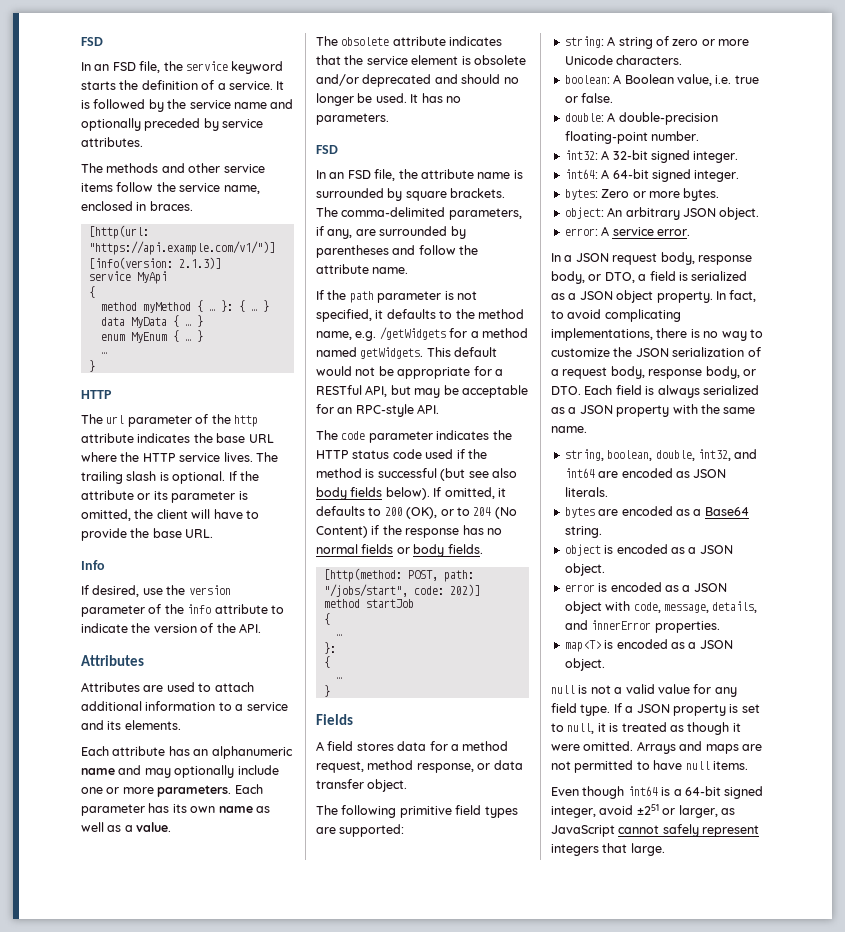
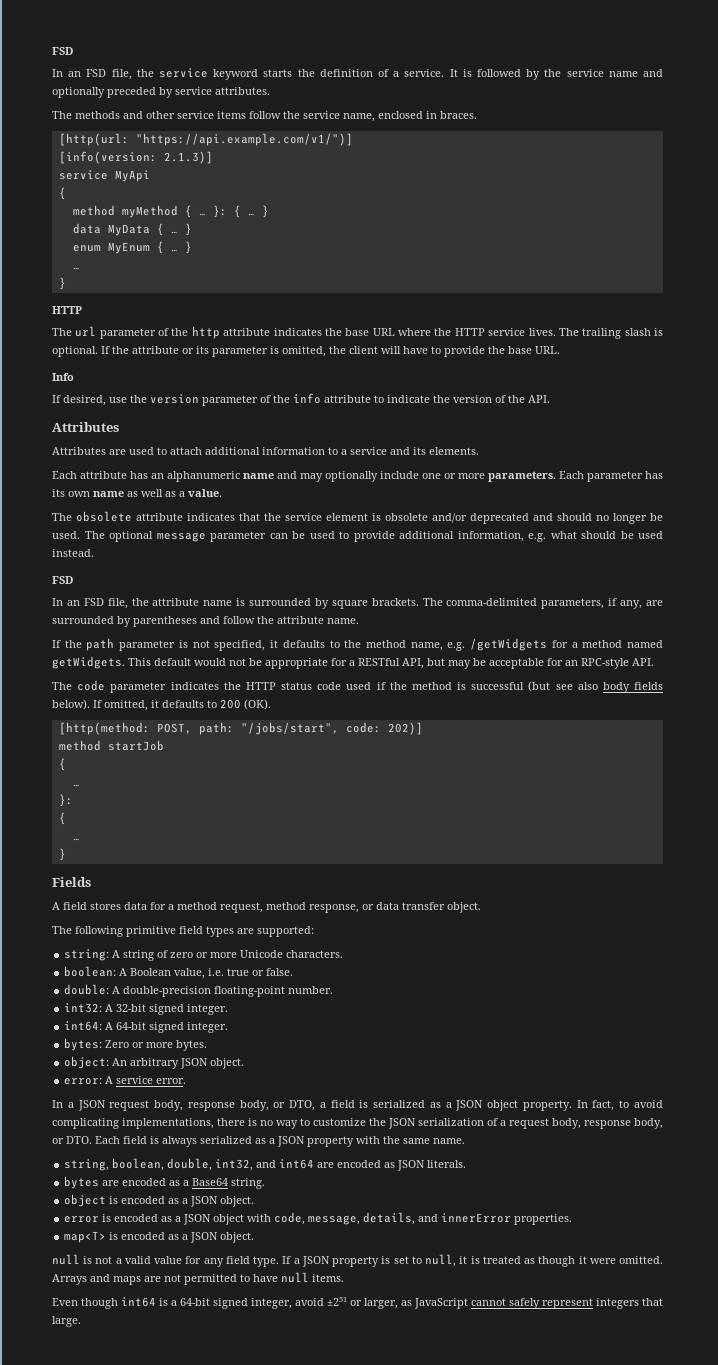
[410,93,461,103] [316,113,389,125] It has no parameters. -> [84,531,663,542] [52,549,94,557] The optional message parameter can be used to provide additional information, e.g. what should be used instead.
[406,507,517,519] [316,525,502,538] [316,544,483,557] (OK), or to 204 (No Content) if the response has no normal fields or body fields. -> [244,699,271,710] (OK).

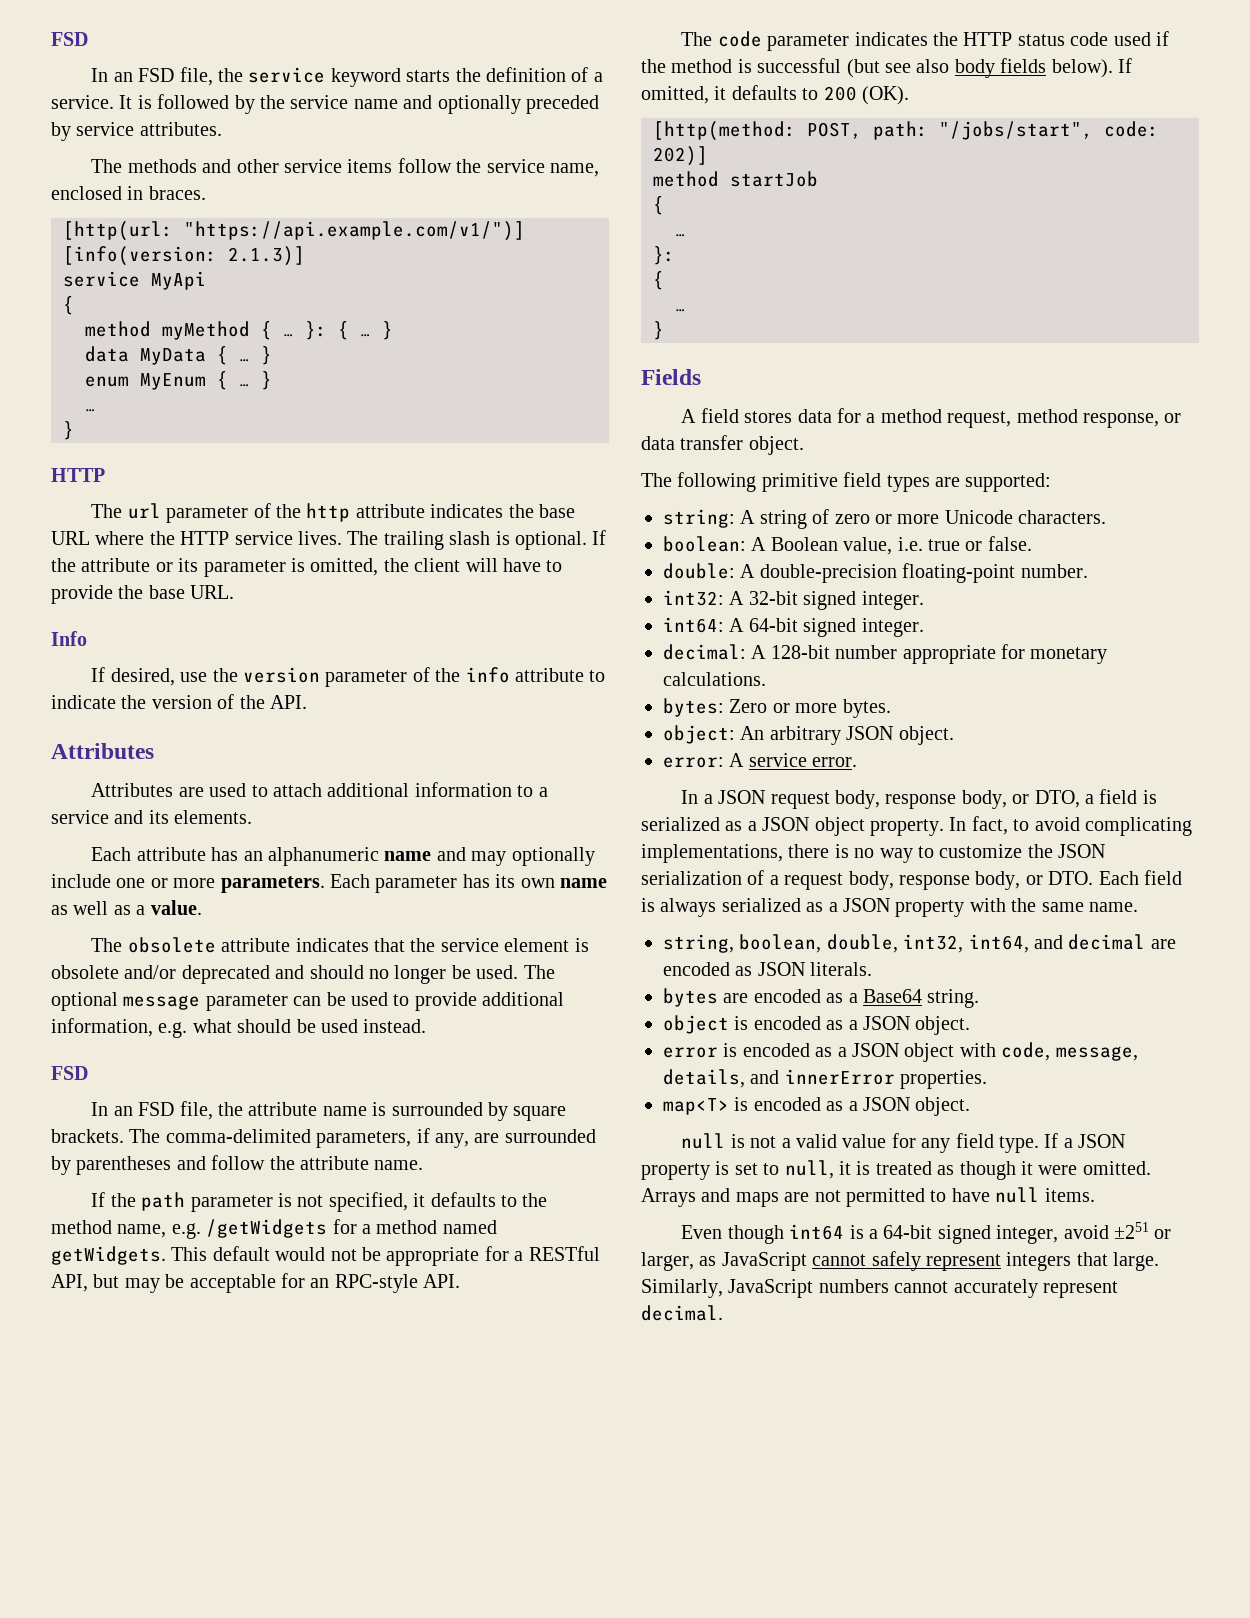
(229, 1027) none -> [663,644,1108,664] [663,672,766,686] // decimal: A 128-bit number appropriate for monetary calculations.
[256,1159,315,1169] and int64 -> [968,934,1146,953] int64, and decimal
(81, 1321) none -> [641,1279,1118,1298] [641,1305,723,1321] Similarly, JavaScript numbers cannot accurately represent decimal.

